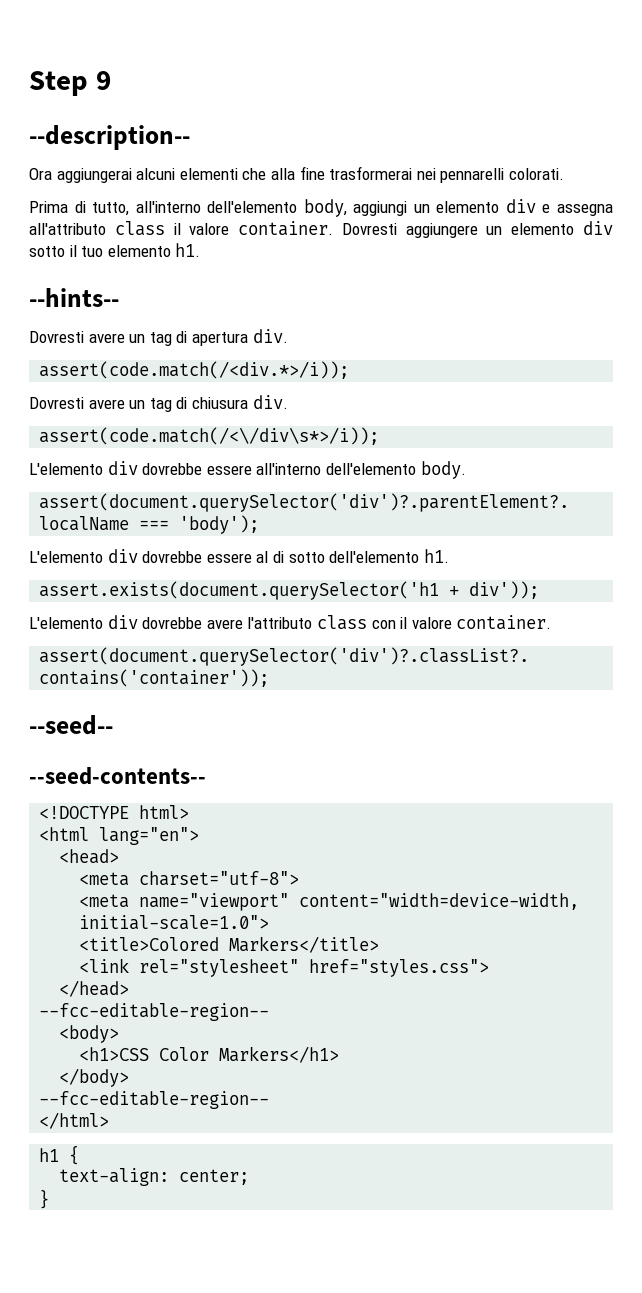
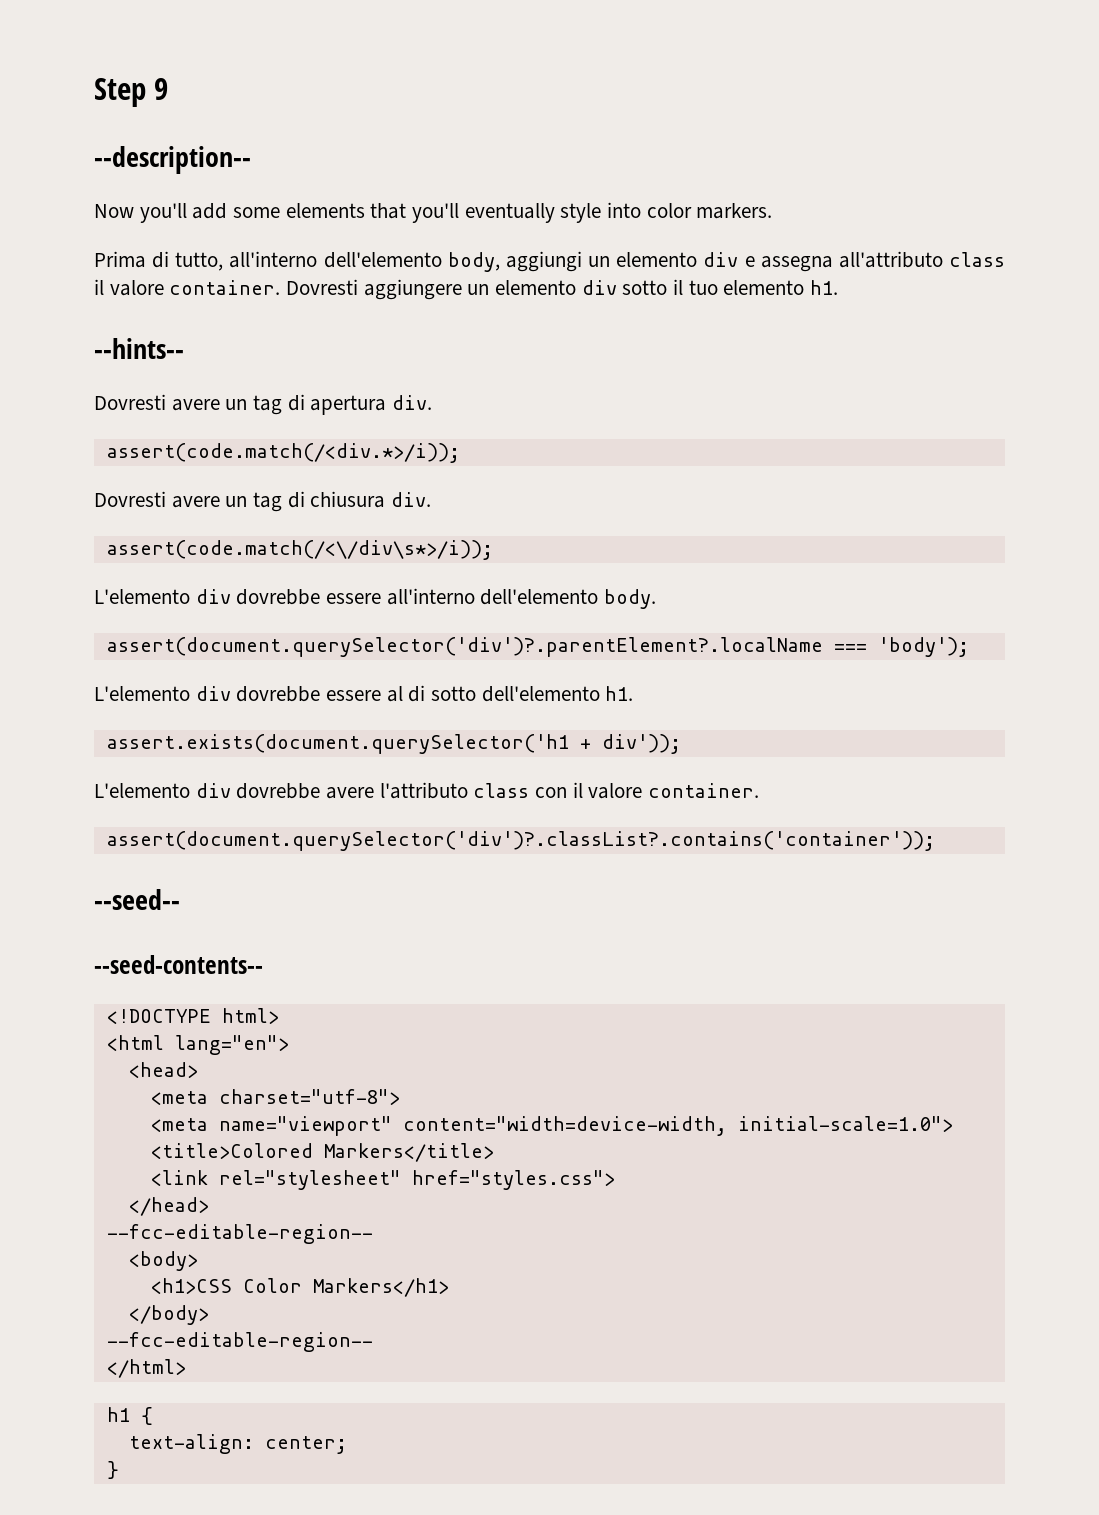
[29,166,564,183] Ora aggiungerai alcuni elementi che alla fine trasformerai nei pennarelli colorati. -> [94,202,773,223] Now you'll add some elements that you'll eventually style into color markers.

